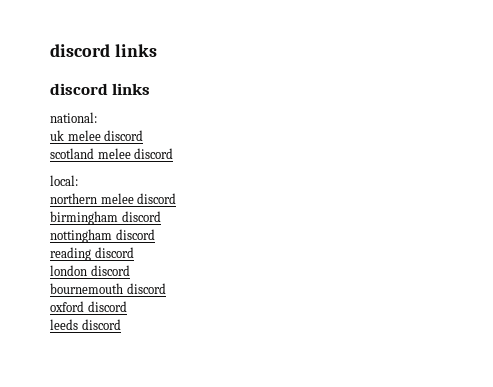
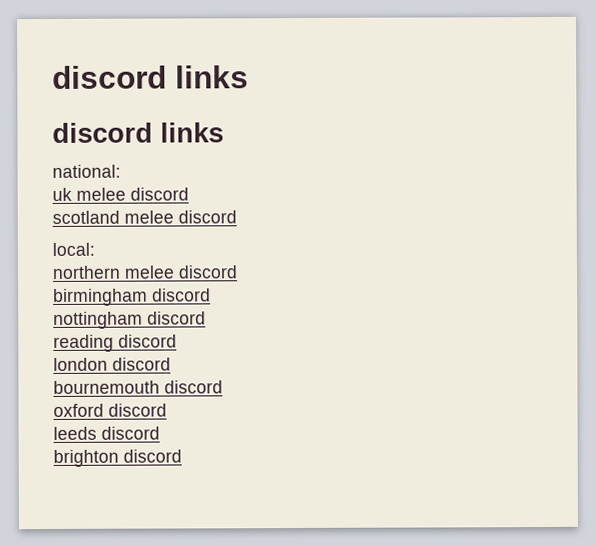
(121, 324) none -> [53,449,182,467] // brighton discord

